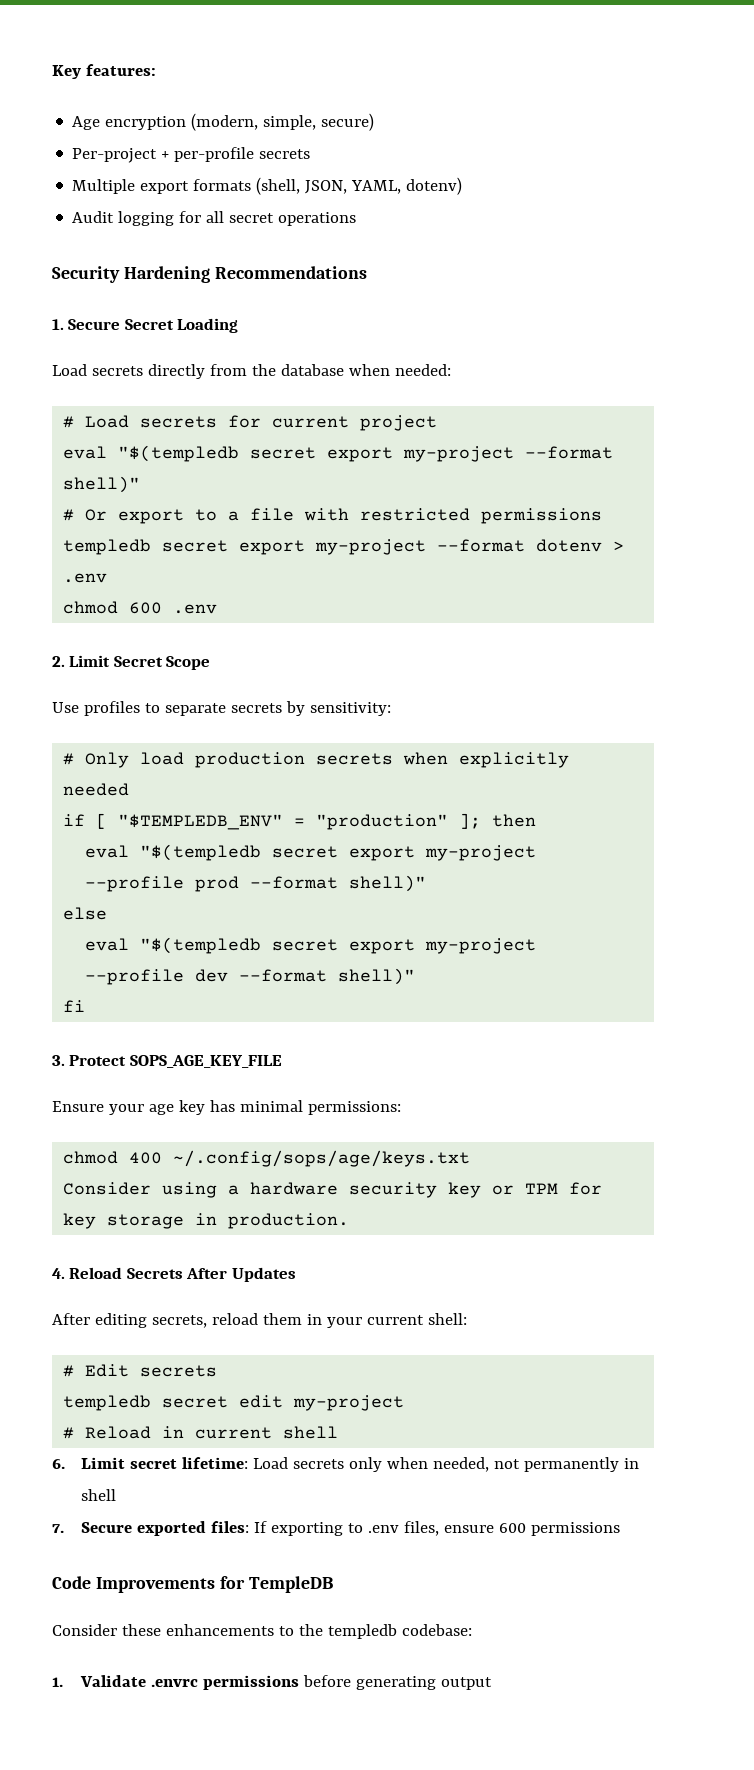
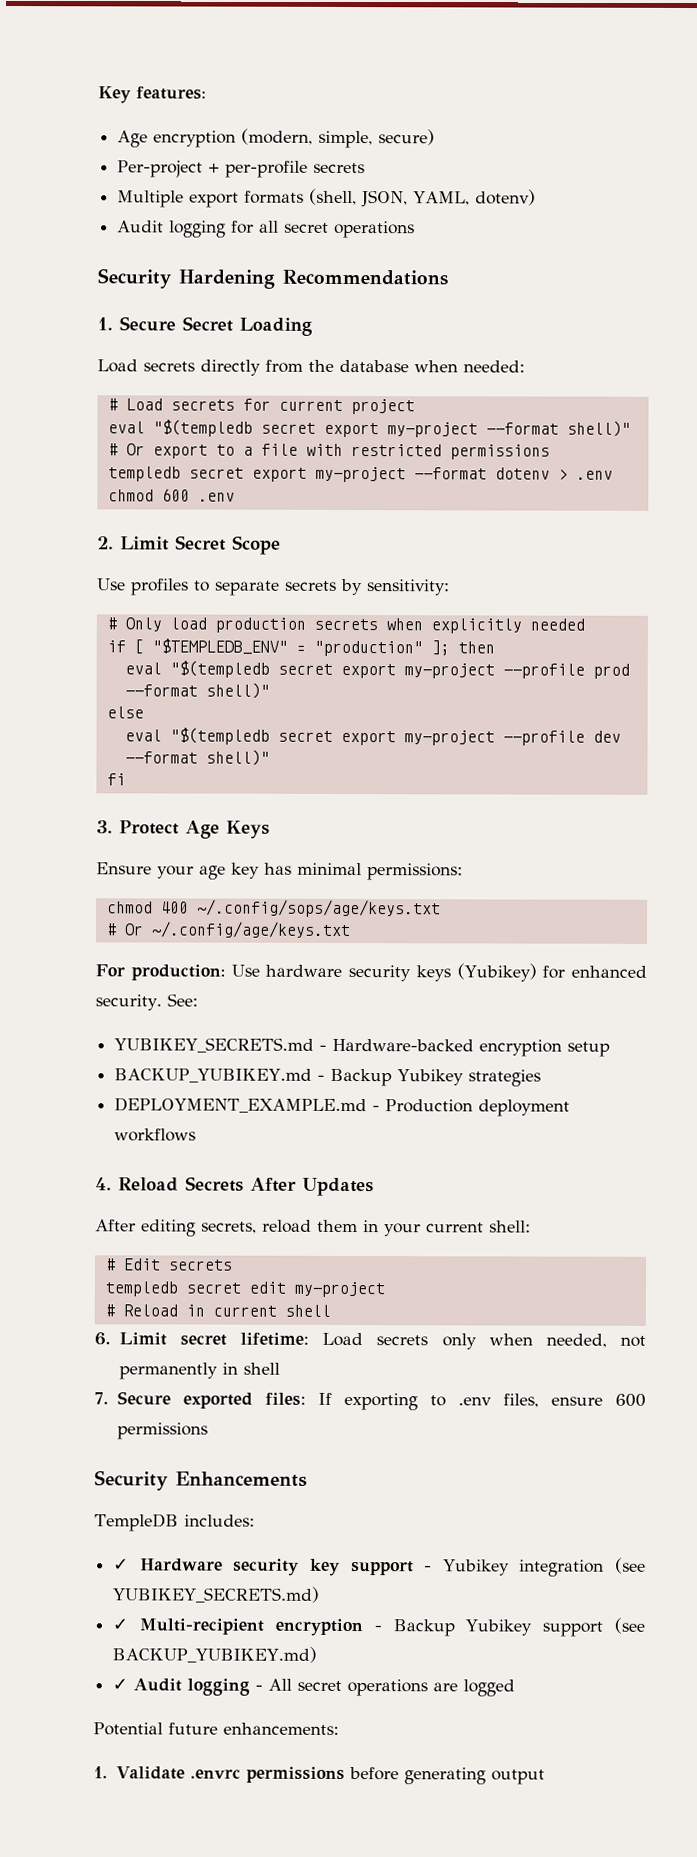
[129,1055,282,1068] SOPS_AGE_KEY_FILE -> [185,820,270,839] Age Keys
[63,1182,603,1198] [63,1213,350,1229] Consider using a hardware security key or TPM for key storage in production. -> [105,921,351,939] [95,963,647,982] [95,993,198,1011] [114,1037,611,1057] [114,1068,542,1087] [114,1097,571,1117] [114,1128,197,1142] # Or ~/.config/age/keys.txt // For production: Use hardware security keys (Yubikey) for enhanced security. See: // YUBIKEY_SECRETS.md - Hardware-backed encryption setup // BACKUP_YUBIKEY.md - Backup Yubikey strategies // DEPLOYMENT_EXAMPLE.md - Production deployment workflows
[52,1576,333,1593] [52,1624,472,1639] Code Improvements for TempleDB // Consider these enhancements to the templedb codebase: -> [94,1470,307,1491] [94,1513,255,1532] [113,1557,646,1577] [112,1586,321,1603] [112,1617,645,1637] [112,1646,318,1663] [112,1678,516,1697] [93,1722,339,1736] Security Enhancements // TempleDB includes: // ✓ Hardware security key support - Yubikey integration (see YUBIKEY_SECRETS.md) // ✓ Multi-recipient encryption - Backup Yubikey support (see BACKUP_YUBIKEY.md) // ✓ Audit logging - All secret operations are logged // Potential future enhancements:

